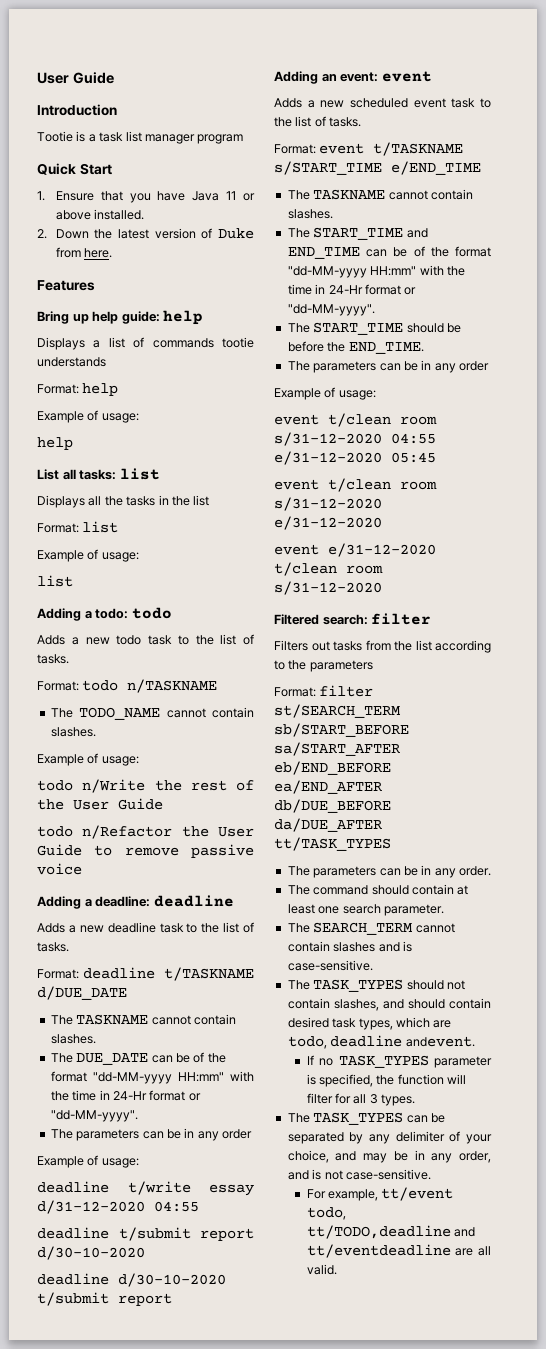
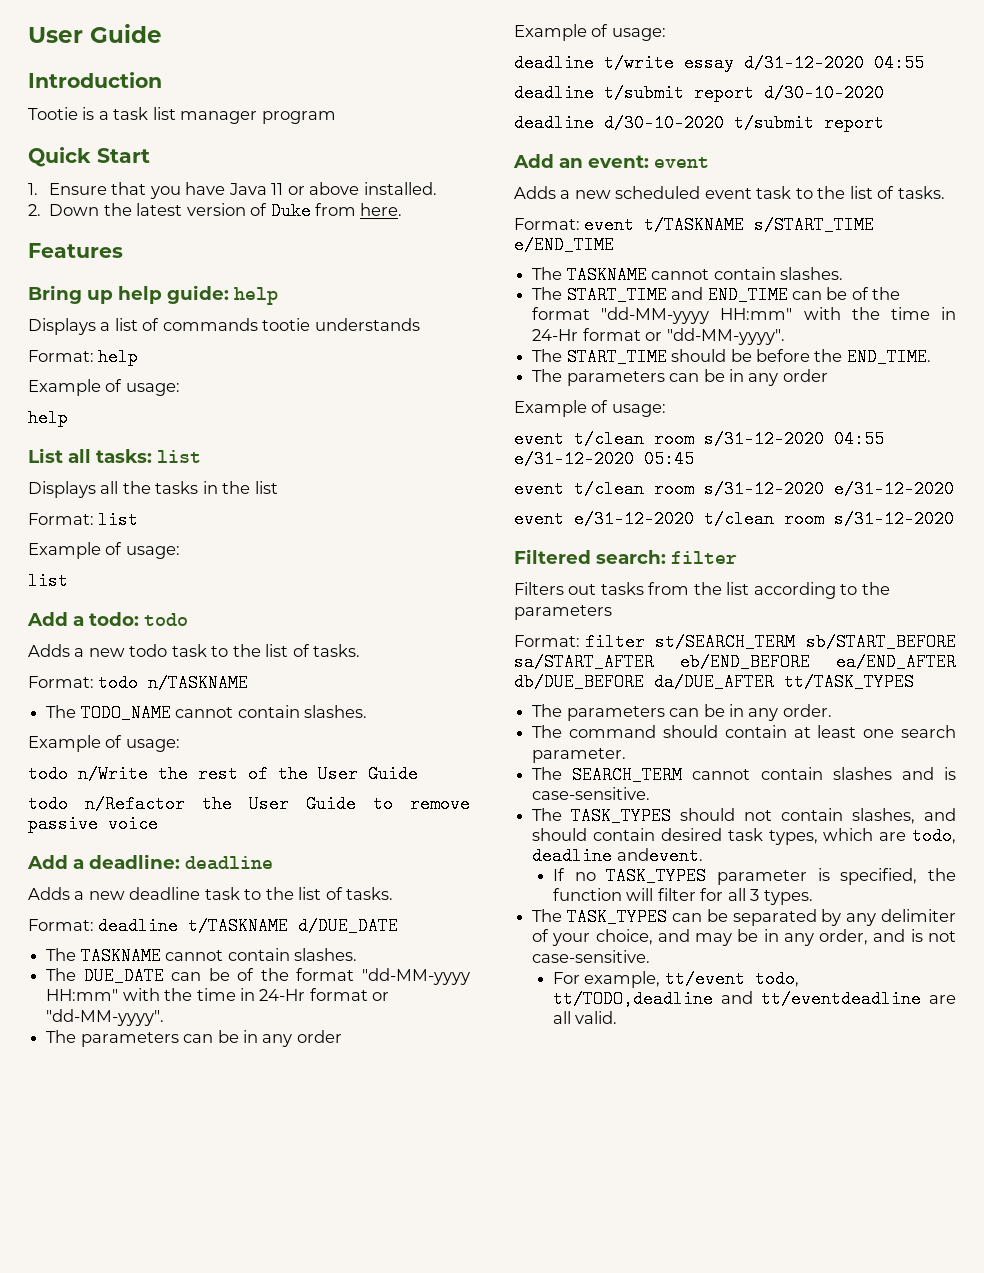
[37,608,81,621] Adding -> [27,612,68,626] Add
[37,896,81,909] Adding -> [27,855,68,869] Add
[274,71,318,84] Adding -> [513,154,554,168] Add

